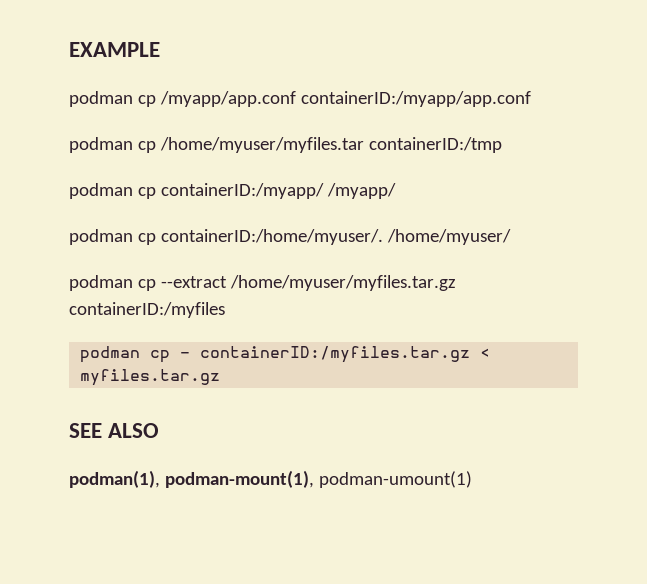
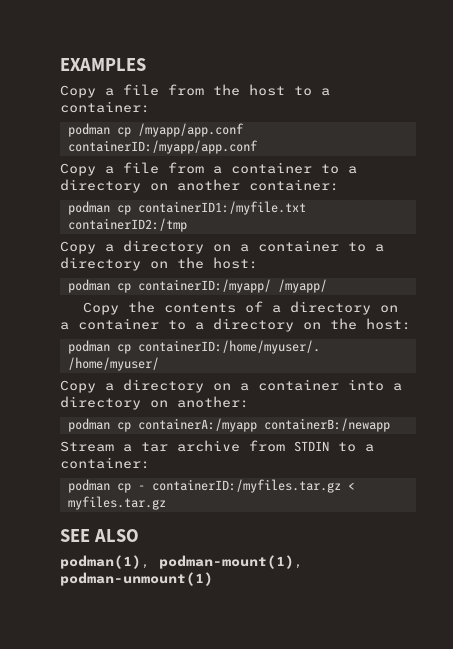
[69,42,160,57] [69,91,531,107] [69,137,502,153] [69,183,396,199] [69,229,511,245] [69,275,456,291] [69,302,225,318] EXAMPLE // podman cp /myapp/app.conf containerID:/myapp/app.conf // podman cp /home/myuser/myfiles.tar containerID:/tmp // podman cp containerID:/myapp/ /myapp/ // podman cp containerID:/home/myuser/. /home/myuser/ // podman cp --extract /home/myuser/myfiles.tar.gz containerID:/myfiles -> [60,58,146,71] [60,84,330,98] [60,101,150,113] [67,123,244,137] [67,140,258,154] [60,162,357,176] [60,179,339,193] [67,201,306,215] [67,218,187,232] [60,240,384,254] [60,257,258,271] [67,279,327,293] [83,301,399,315] [60,318,411,332] [67,340,320,354] [67,357,159,371] [60,379,402,393] [60,396,249,410] [67,418,390,432] [60,440,374,452] [60,457,150,469] EXAMPLES // Copy a file from the host to a container: // podman cp /myapp/app.conf containerID:/myapp/app.conf // Copy a file from a container to a directory on another container: // podman cp containerID1:/myfile.txt containerID2:/tmp // Copy a directory on a container to a directory on the host: // podman cp containerID:/myapp/ /myapp/ // Copy the contents of a directory on a container to a directory on the host: // podman cp containerID:/home/myuser/. /home/myuser/ // Copy a directory on a container into a directory on another: // podman cp containerA:/myapp containerB:/newapp // Stream a tar archive from STDIN to a container:
[318,471,472,488] podman-umount(1) -> [60,572,213,586] podman-unmount(1)

